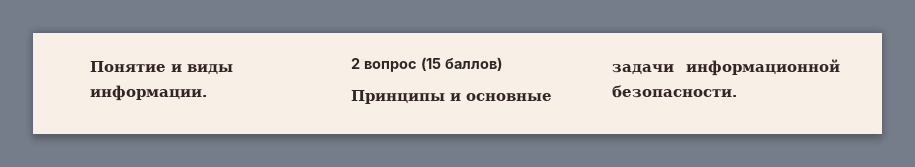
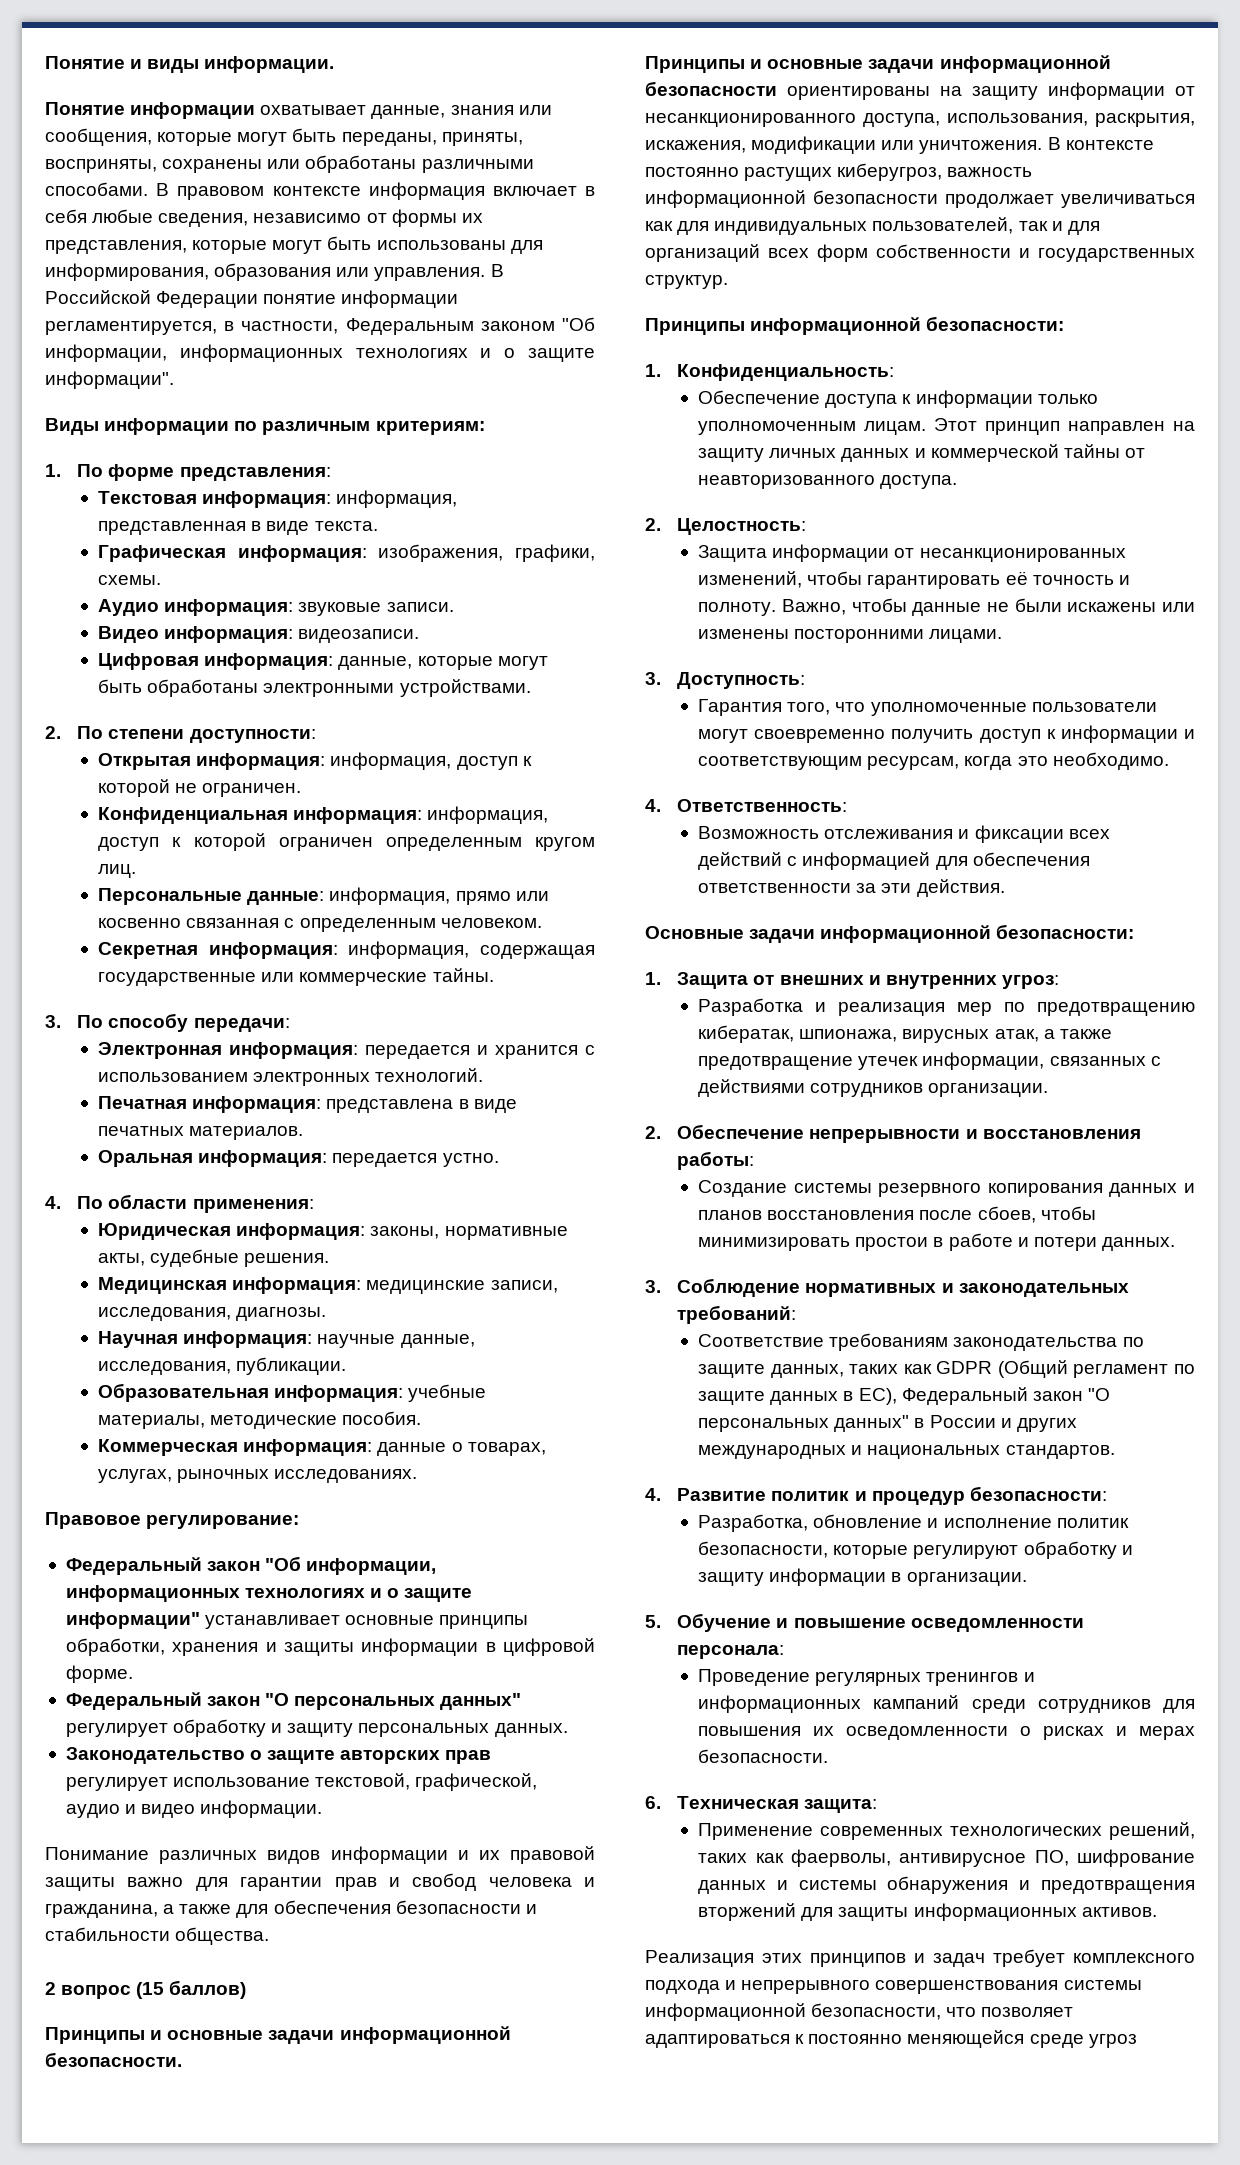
(207, 93) none -> [45,102,552,119] [45,128,523,146] [45,155,534,173] [45,182,595,200] [45,209,483,227] [45,236,543,254] [45,263,504,281] [45,290,459,308] [45,317,595,335] [45,344,595,362] [45,371,174,389] [45,418,485,435] [45,464,331,481] [98,490,458,508] [98,521,378,535] [98,544,595,562] [98,575,162,585] [98,599,454,616] [98,626,420,643] [98,653,548,670] [98,679,531,697] [45,726,316,743] [98,752,532,770] [98,779,302,797] [98,806,549,824] [98,833,595,851] [98,864,137,878] [98,887,549,905] [98,918,542,932] [98,941,595,959] [98,968,494,986] [45,1013,290,1032] [98,1042,595,1059] [98,1068,484,1086] [98,1096,517,1113] [98,1126,304,1140] [98,1150,499,1167] [45,1194,314,1213] [98,1223,568,1240] [98,1249,330,1267] [98,1277,558,1294] [98,1307,327,1321] [98,1331,475,1348] [98,1357,347,1375] [98,1383,487,1402] [98,1411,422,1429] [98,1439,546,1456] [98,1469,418,1483] [45,1512,300,1529] [65,1556,437,1575] [65,1585,473,1602] [65,1612,529,1629] [65,1638,596,1656] [65,1665,133,1683] [65,1692,522,1710] [65,1719,568,1737] [65,1747,492,1764] [65,1773,538,1791] [65,1800,323,1818] [45,1846,596,1864] [45,1873,595,1891] [45,1900,537,1918] [45,1927,270,1945] // Понятие информации охватывает данные, знания или сообщения, которые могут быть переданы, приняты, восприняты, сохранены или обработаны различными способами. В правовом контексте информация включает в себя любые сведения, независимо от формы их представления, которые могут быть использованы для информирования, образования или управления. В Российской Федерации понятие информации регламентируется, в частности, Федеральным законом "Об информации, информационных технологиях и о защите информации". // Виды информации по различным критериям: // 1. По форме представления: // Текстовая информация: информация, представленная в виде текста. // Графическая информация: изображения, графики, схемы. // Аудио информация: звуковые записи. // Видео информация: видеозаписи. // Цифровая информация: данные, которые могут быть обработаны электронными устройствами. // 2. По степени доступности: // Открытая информация: информация, доступ к которой не ограничен. // Конфиденциальная информация: информация, доступ к которой ограничен определенным кругом лиц. // Персональные данные: информация, прямо или косвенно связанная с определенным человеком. // Секретная информация: информация, содержащая государственные или коммерческие тайны. // 3. По способу передачи: // Электронная информация: передается и хранится с использованием электронных технологий. // Печатная информация: представлена в виде печатных материалов. // Оральная информация: передается устно. // 4. По области применения: // Юридическая информация: законы, нормативные акты, судебные решения. // Медицинская информация: медицинские записи, исследования, диагнозы. // Научная информация: научные данные, исследования, публикации. // Образовательная информация: учебные материалы, методические пособия. // Коммерческая информация: данные о товарах, услугах, рыночных исследованиях. // Правовое регулирование: // Федеральный закон "Об информации, информационных технологиях и о защите информации" устанавливает основные принципы обработки, хранения и защиты информации в цифровой форме. // Федеральный закон "О персональных данных" регулирует обработку и защиту персональных данных. // Законодательство о защите авторских прав регулирует использование текстовой, графической, аудио и видео информации. // Понимание различных видов информации и их правовой защиты важно для гарантии прав и свобод человека и гражданина, а также для обеспечения безопасности и стабильности общества.
(737, 91) none -> [645,55,1111,73] [645,81,1195,100] [645,113,1195,127] [645,136,1154,154] [645,163,1033,181] [645,190,1195,208] [645,217,1100,235] [645,244,1195,262] [645,275,728,289] [645,316,1065,335] [645,364,895,381] [698,390,1098,408] [698,418,1195,435] [698,444,1145,462] [698,475,958,489] [645,518,807,535] [698,544,1126,562] [698,571,1130,589] [698,598,1195,616] [698,629,1003,643] [645,672,806,689] [698,699,1157,716] [698,725,1195,743] [698,752,1169,770] [645,799,848,812] [698,825,1110,843] [698,852,1090,870] [698,879,1005,897] [645,924,1135,943] [645,972,1059,989] [698,998,1195,1016] [698,1025,1112,1043] [698,1052,1161,1070] [698,1079,1049,1097] [645,1124,1141,1143] [677,1151,755,1170] [698,1180,1195,1197] [698,1206,1096,1223] [698,1233,1175,1251] [645,1278,1129,1297] [677,1305,797,1324] [698,1333,1144,1351] [698,1360,1195,1378] [698,1387,1110,1405] [698,1415,1077,1432] [698,1445,1115,1459] [645,1486,1107,1505] [698,1514,1129,1532] [698,1541,1133,1559] [698,1568,1027,1586] [645,1613,1084,1632] [677,1645,785,1659] [698,1669,1035,1686] [698,1695,1195,1713] [698,1726,1195,1740] [698,1749,829,1763] [645,1796,878,1813] [698,1822,1195,1840] [698,1849,1195,1867] [698,1876,1195,1894] [698,1903,1157,1921] [645,1949,1195,1967] [645,1980,1142,1994] [645,2003,1074,2021] [645,2030,1137,2048] // Принципы и основные задачи информационной безопасности ориентированы на защиту информации от несанкционированного доступа, использования, раскрытия, искажения, модификации или уничтожения. В контексте постоянно растущих киберугроз, важность информационной безопасности продолжает увеличиваться как для индивидуальных пользователей, так и для организаций всех форм собственности и государственных структур. // Принципы информационной безопасности: // 1. Конфиденциальность: // Обеспечение доступа к информации только уполномоченным лицам. Этот принцип направлен на защиту личных данных и коммерческой тайны от неавторизованного доступа. // 2. Целостность: // Защита информации от несанкционированных изменений, чтобы гарантировать её точность и полноту. Важно, чтобы данные не были искажены или изменены посторонними лицами. // 3. Доступность: // Гарантия того, что уполномоченные пользователи могут своевременно получить доступ к информации и соответствующим ресурсам, когда это необходимо. // 4. Ответственность: // Возможность отслеживания и фиксации всех действий с информацией для обеспечения ответственности за эти действия. // Основные задачи информационной безопасности: // 1. Защита от внешних и внутренних угроз: // Разработка и реализация мер по предотвращению кибератак, шпионажа, вирусных атак, а также предотвращение утечек информации, связанных с действиями сотрудников организации. // 2. Обеспечение непрерывности и восстановления работы: // Создание системы резервного копирования данных и планов восстановления после сбоев, чтобы минимизировать простои в работе и потери данных. // 3. Соблюдение нормативных и законодательных требований: // Соответствие требованиям законодательства по защите данных, таких как GDPR (Общий регламент по защите данных в ЕС), Федеральный закон "О персональных данных" в России и других международных и национальных стандартов. // 4. Развитие политик и процедур безопасности: // Разработка, обновление и исполнение политик безопасности, которые регулируют обработку и защиту информации в организации. // 5. Обучение и повышение осведомленности персонала: // Проведение регулярных тренингов и информационных кампаний среди сотрудников для повышения их осведомленности о рисках и мерах безопасности. // 6. Техническая защита: // Применение современных технологических решений, таких как фаерволы, антивирусное ПО, шифрование данных и системы обнаружения и предотвращения вторжений для защиты информационных активов. // Реализация этих принципов и задач требует комплексного подхода и непрерывного совершенствования системы информационной безопасности, что позволяет адаптироваться к постоянно меняющейся среде угроз

